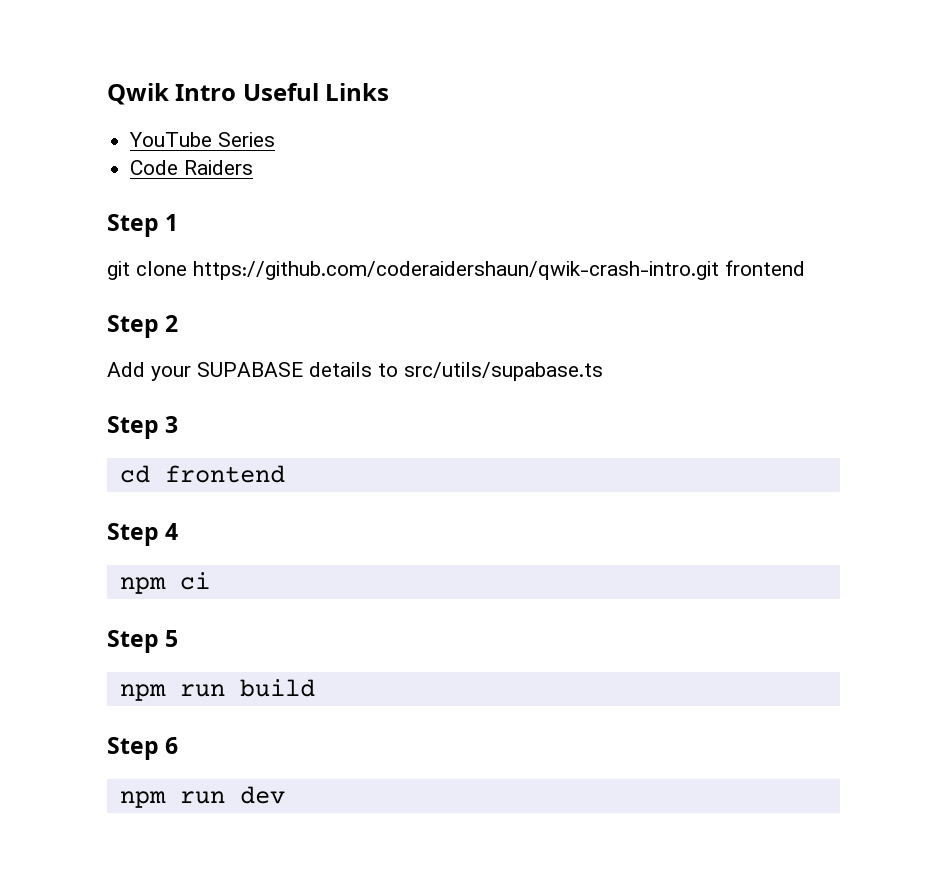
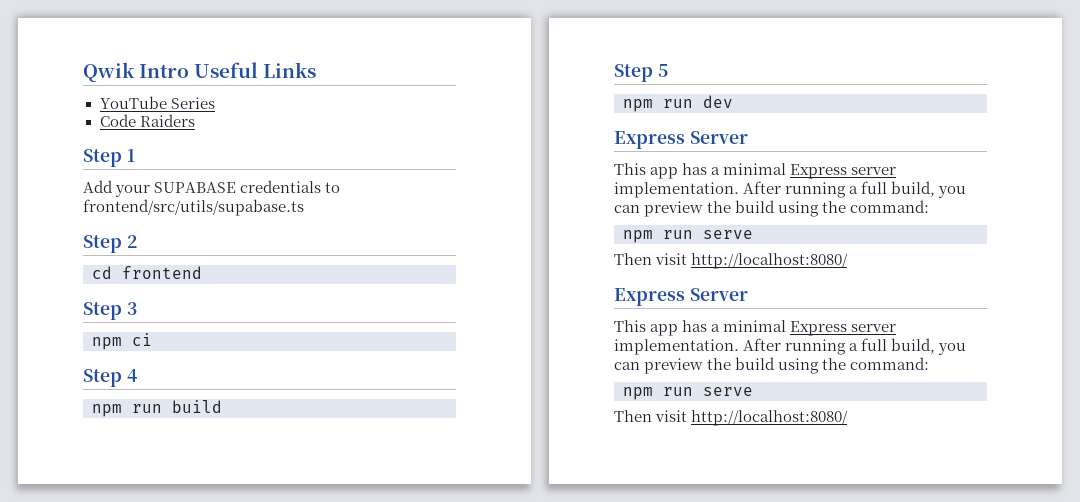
[107,260,805,280] [107,315,179,338] [107,362,603,381] [107,416,179,439] [119,465,285,483] git clone https://github.com/coderaidershaun/qwik-crash-intro.git frontend // Step 2 // Add your SUPABASE details to src/utils/supabase.ts // Step 3 // cd frontend -> [83,180,341,197] [83,199,304,216] [83,235,137,253] [92,266,202,279] [83,302,137,320] [92,333,152,350] Add your SUPABASE credentials to frontend/src/utils/supabase.ts // Step 2 // cd frontend // Step 3 // npm ci
[179,572,210,590] ci -> [132,400,222,413] run build
[239,679,315,697] [107,737,179,760] [119,786,285,808] build // Step 6 // npm run dev -> [703,95,733,108] [614,131,748,149] [614,163,897,179] [614,181,967,198] [614,200,930,217] [623,230,753,243] [614,253,849,269] [614,288,748,306] [614,320,897,336] [614,338,967,355] [614,357,930,374] [623,387,753,400] [614,410,849,426] dev // Express Server // This app has a minimal Express server implementation. After running a full build, you can preview the build using the command: // npm run serve // Then visit http://localhost:8080/ // Express Server // This app has a minimal Express server implementation. After running a full build, you can preview the build using the command: // npm run serve // Then visit http://localhost:8080/

